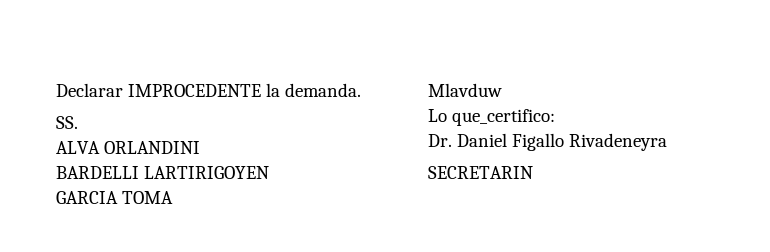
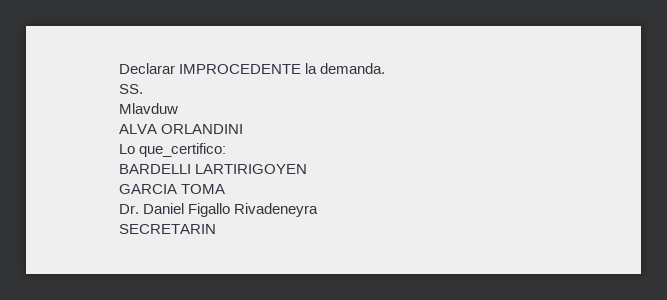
(78, 122) none -> [118,103,178,114] // Mlavduw
(200, 147) none -> [118,143,226,157] // Lo que_certifico:
[427,83,502,97] [427,109,555,126] // Mlavduw // Lo que_certifico: -> (225, 189) none

